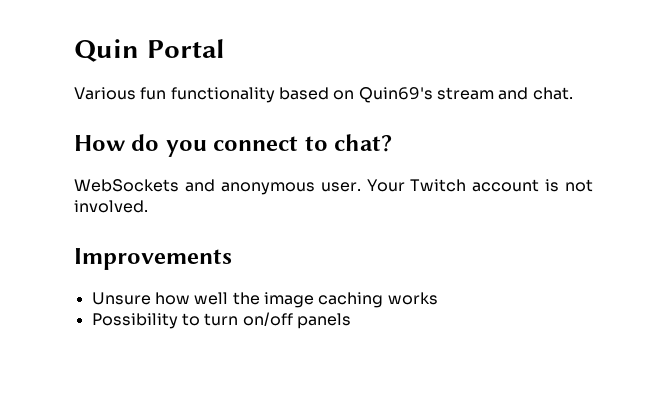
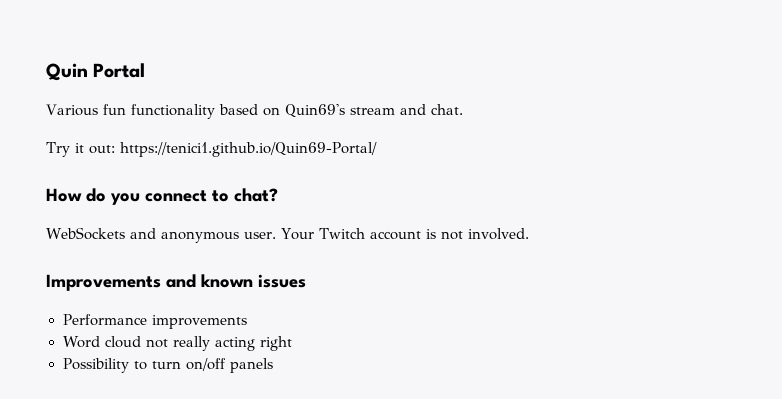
(573, 93) none -> [46,142,377,157] // Try it out: https://tenici1.github.io/Quin69-Portal/
[91,292,438,308] // Unsure how well the image caching works -> [166,274,306,288] [62,314,247,329] [62,336,293,351] and known issues // Performance improvements // Word cloud not really acting right

